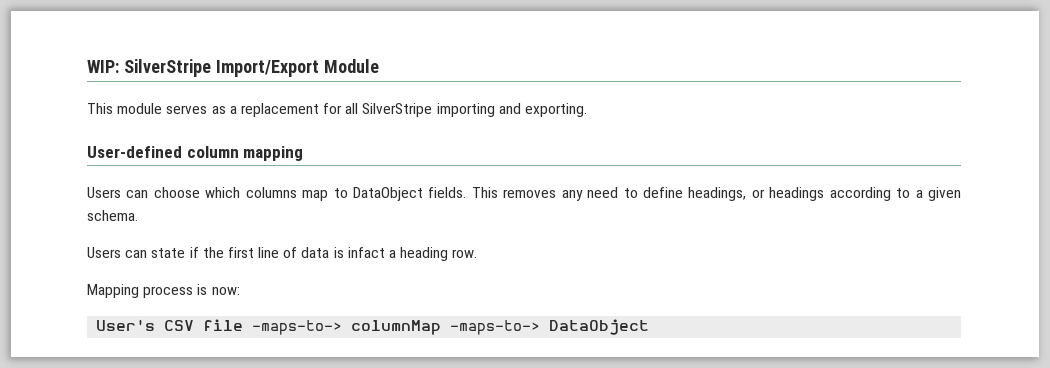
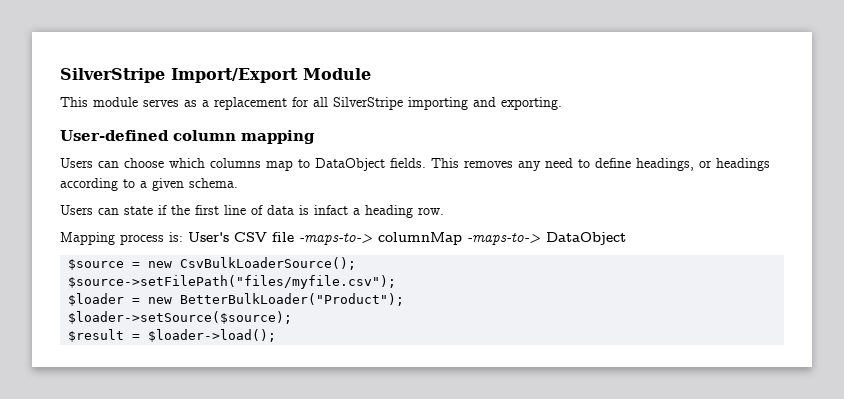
[87,60,119,73] WIP: -> (60, 75) none
[197,284,240,295] is now: // -> [169,232,183,242] is:
(650, 327) none -> [68,257,357,270] [68,275,397,289] [68,293,405,306] [68,311,293,324] [68,329,277,342] // $source = new CsvBulkLoaderSource(); // $source->setFilePath("files/myfile.csv"); // $loader = new BetterBulkLoader("Product"); // $loader->setSource($source); // $result = $loader->load();

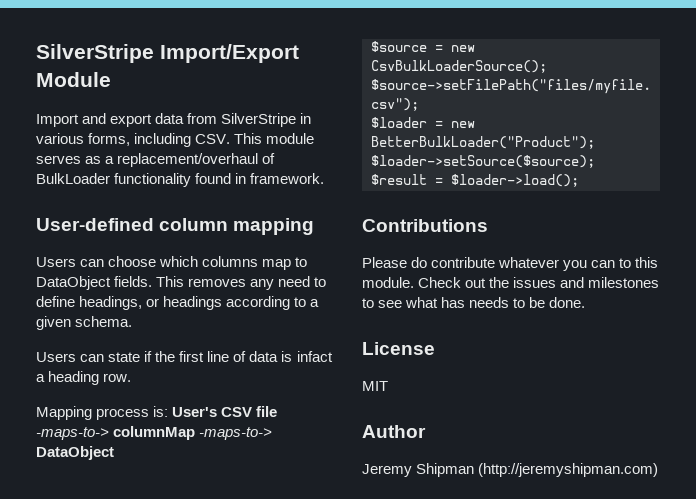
(371, 74) none -> [36,113,312,127] [36,133,231,147] Import and export data from SilverStripe in various forms, including CSV.
[214,97,562,110] replacement for all SilverStripe importing and exporting. -> [117,153,276,167] [36,173,325,187] replacement/overhaul of BulkLoader functionality found in framework.
(277, 335) none -> [362,219,488,232] [362,257,659,271] [362,277,660,288] [362,297,586,308] [362,342,435,355] [362,381,388,391] [362,425,426,438] [362,463,659,477] // Contributions // Please do contribute whatever you can to this module. Check out the issues and milestones to see what has needs to be done. // License // MIT // Author // Jeremy Shipman (http://jeremyshipman.com)

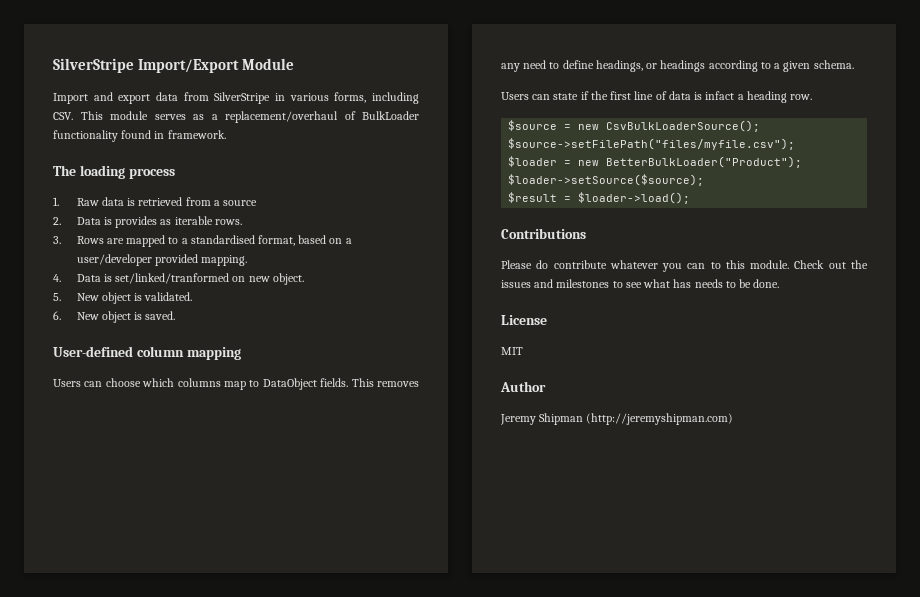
(325, 178) none -> [53,165,175,179] [53,197,257,206] [53,216,242,228] [53,235,352,247] [76,254,248,266] [53,273,304,285] [53,292,193,304] [53,311,176,323] // The loading process // 1. Raw data is retrieved from a source // 2. Data is provides as iterable rows. // 3. Rows are mapped to a standardised format, based on a user/developer provided mapping. // 4. Data is set/linked/tranformed on new object. // 5. New object is validated. // 6. New object is saved.
[36,406,278,420] [36,426,273,440] [36,446,114,460] // Mapping process is: User's CSV file -maps-to-> columnMap -maps-to-> DataObject -> (813, 97) none

